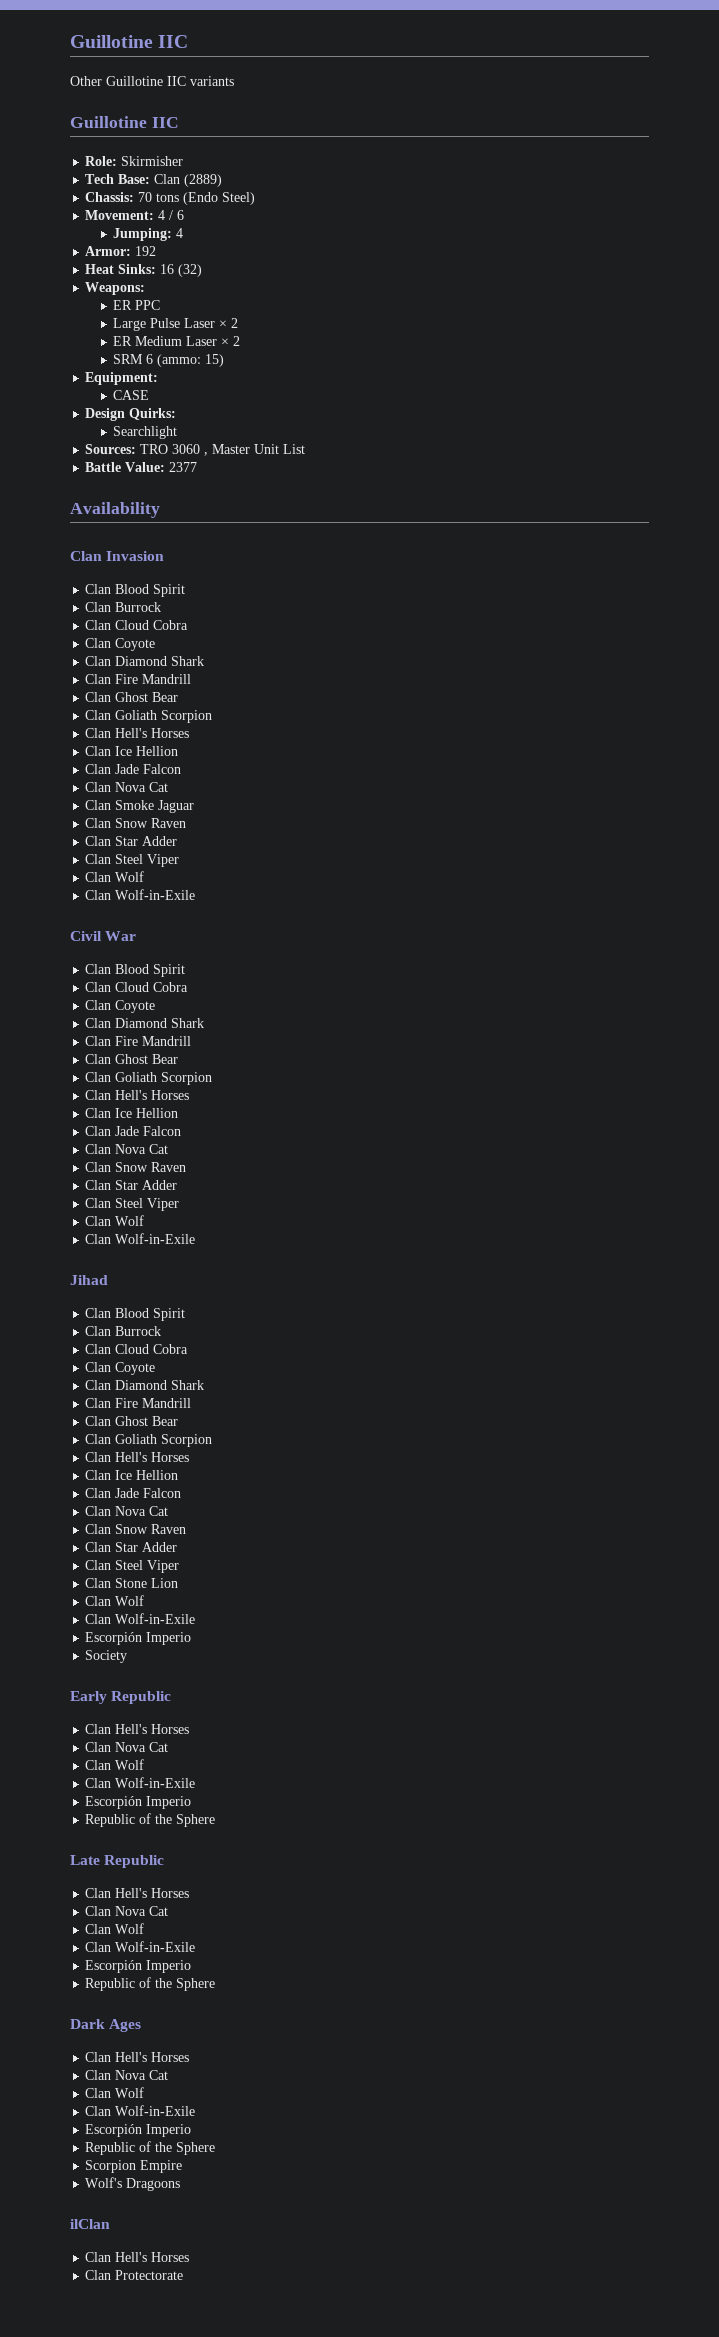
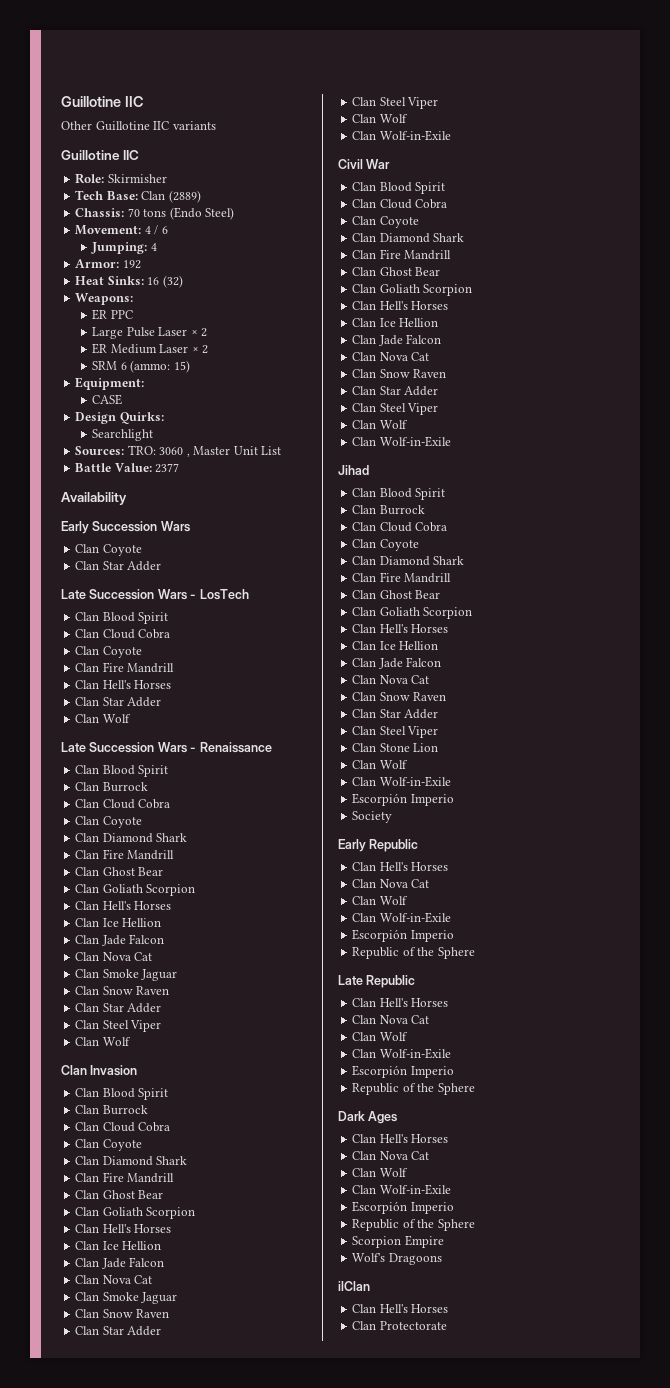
[140,444,169,454] TRO -> [127,445,156,455] TRO:
(160, 510) none -> [61,521,190,534] [75,544,142,556] [75,561,162,571] [61,589,249,600] [75,612,169,624] [75,629,171,639] [75,646,142,658] [75,662,175,673] [75,680,172,689] [75,697,162,707] [75,714,131,723] [61,742,272,753] [75,765,169,777] [75,782,148,792] [75,799,171,809] [75,816,142,828] [75,833,188,843] [75,849,175,860] [75,867,164,876] [75,884,196,896] [75,901,172,910] [75,918,162,927] [75,934,165,946] [75,952,153,961] [75,969,178,981] [75,986,170,995] [75,1003,162,1013] [75,1020,162,1032] [75,1037,131,1046] // Early Succession Wars // Clan Coyote // Clan Star Adder // Late Succession Wars - LosTech // Clan Blood Spirit // Clan Cloud Cobra // Clan Coyote // Clan Fire Mandrill // Clan Hell's Horses // Clan Star Adder // Clan Wolf // Late Succession Wars - Renaissance // Clan Blood Spirit // Clan Burrock // Clan Cloud Cobra // Clan Coyote // Clan Diamond Shark // Clan Fire Mandrill // Clan Ghost Bear // Clan Goliath Scorpion // Clan Hell's Horses // Clan Ice Hellion // Clan Jade Falcon // Clan Nova Cat // Clan Smoke Jaguar // Clan Snow Raven // Clan Star Adder // Clan Steel Viper // Clan Wolf

